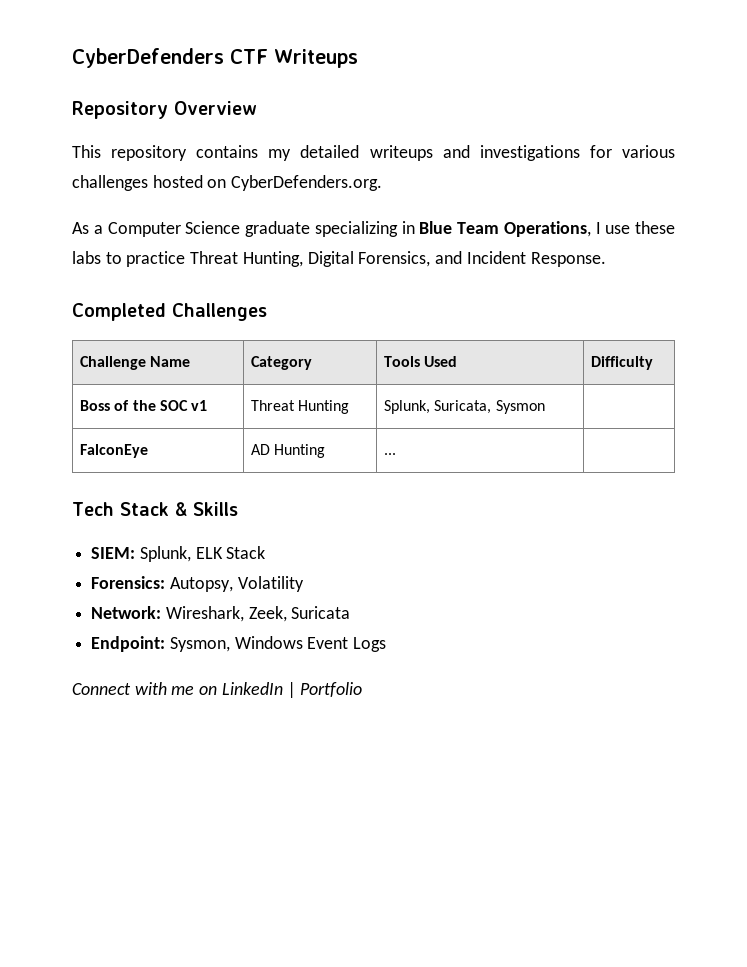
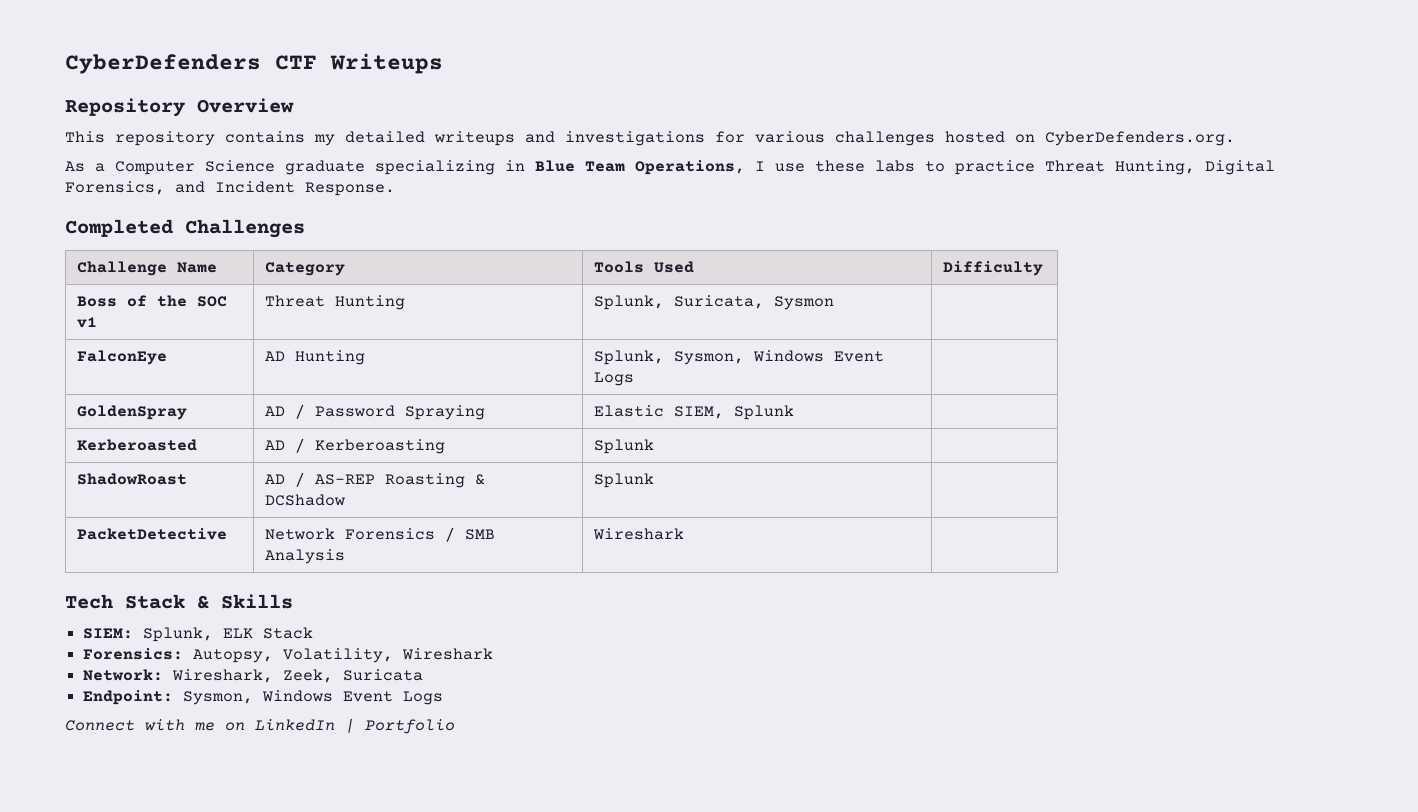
[383,453,396,455] ... -> [594,350,885,365] [594,372,635,386] [77,405,188,420] [265,404,486,420] [594,405,795,420] [77,439,198,451] [265,438,446,454] [594,439,655,454] [77,473,188,485] [265,472,486,488] [265,494,346,506] [594,473,655,488] [77,528,228,540] [265,527,496,542] [265,549,346,564] [593,528,685,540] Splunk, Sysmon, Windows Event Logs | // GoldenSpray | AD / Password Spraying | Elastic SIEM, Splunk | // Kerberoasted | AD / Kerberoasting | Splunk | // ShadowRoast | AD / AS-REP Roasting & DCShadow | Splunk | // PacketDetective | Network Forensics / SMB Analysis | Wireshark
[237,576,304,592] Volatility -> [283,648,494,663] Volatility, Wireshark

